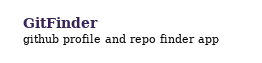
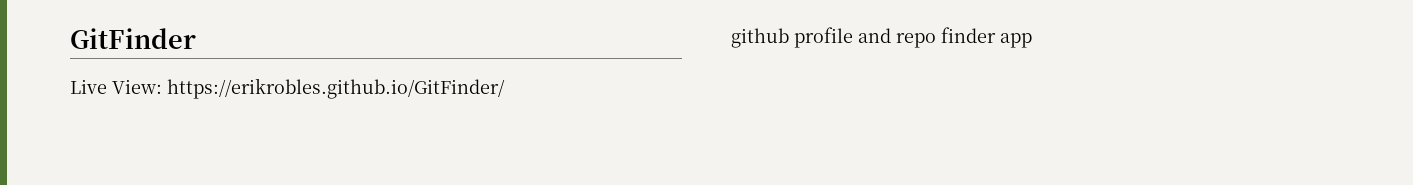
(98, 22) none -> [70,78,505,99] // Live View: https://erikrobles.github.io/GitFinder/

